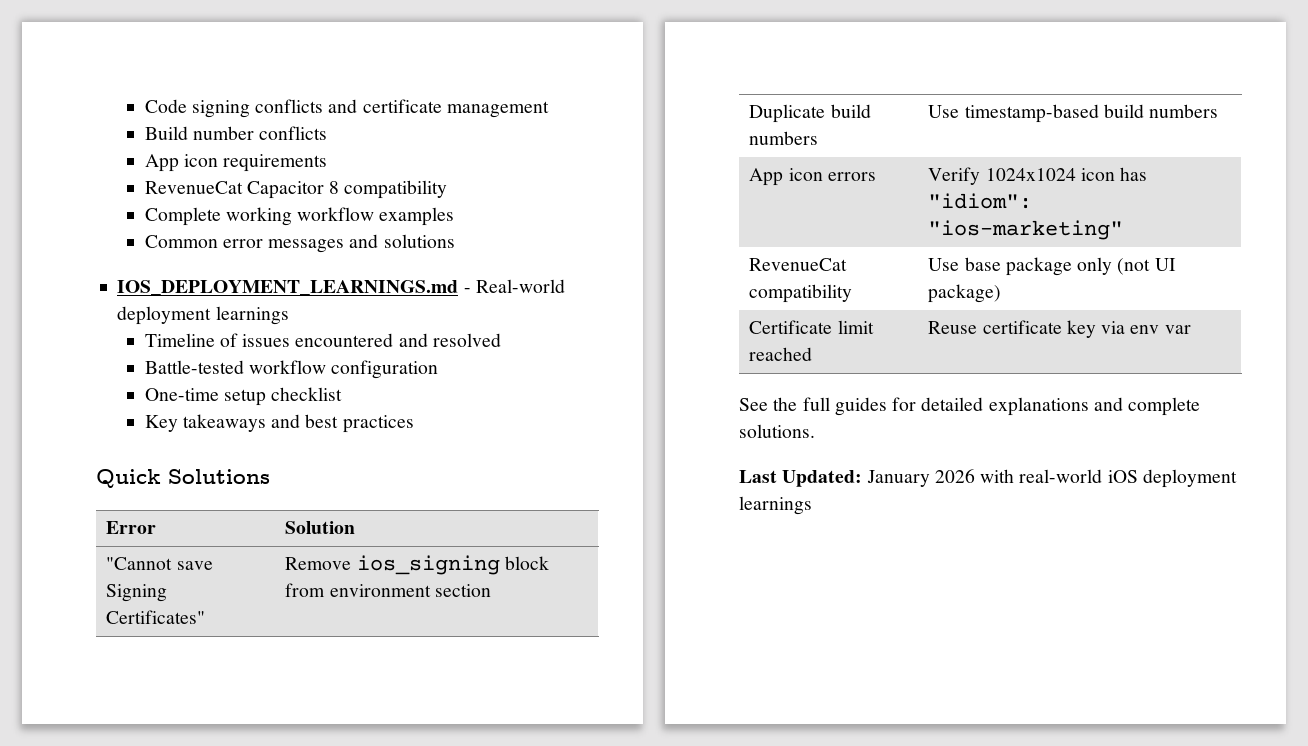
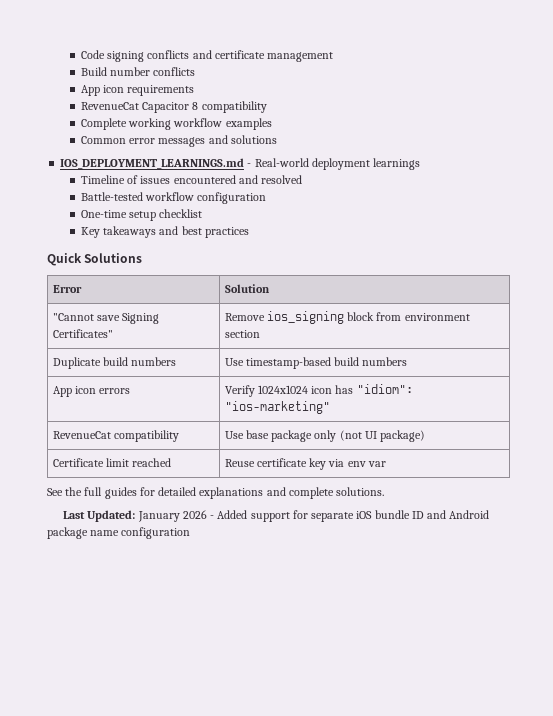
[980,469,1237,488] [739,496,812,515] with real-world iOS deployment learnings -> [210,510,490,522] [47,527,191,539] - Added support for separate iOS bundle ID and Android package name configuration

